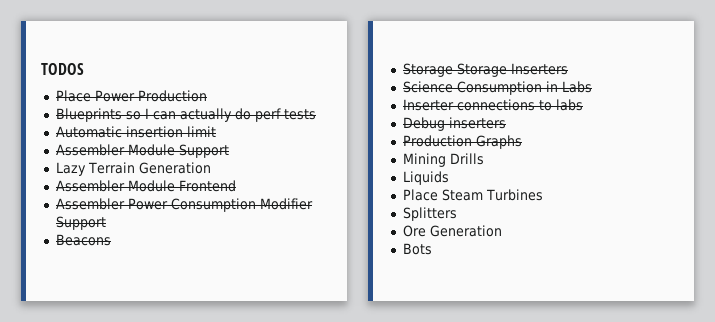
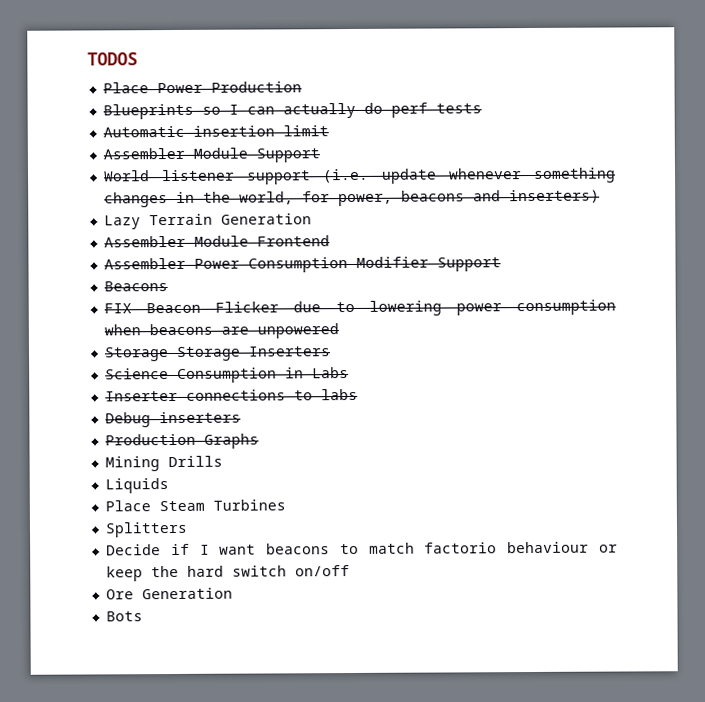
(229, 151) none -> [102,167,616,185] [103,189,600,208] // World listener support (i.e. update whenever something changes in the world, for power, beacons and inserters)
(111, 240) none -> [103,299,616,316] [103,323,339,339] // FIX Beacon Flicker due to lowering power consumption when beacons are unpowered
(457, 214) none -> [105,541,619,556] [105,565,350,582] // Decide if I want beacons to match factorio behaviour or keep the hard switch on/off

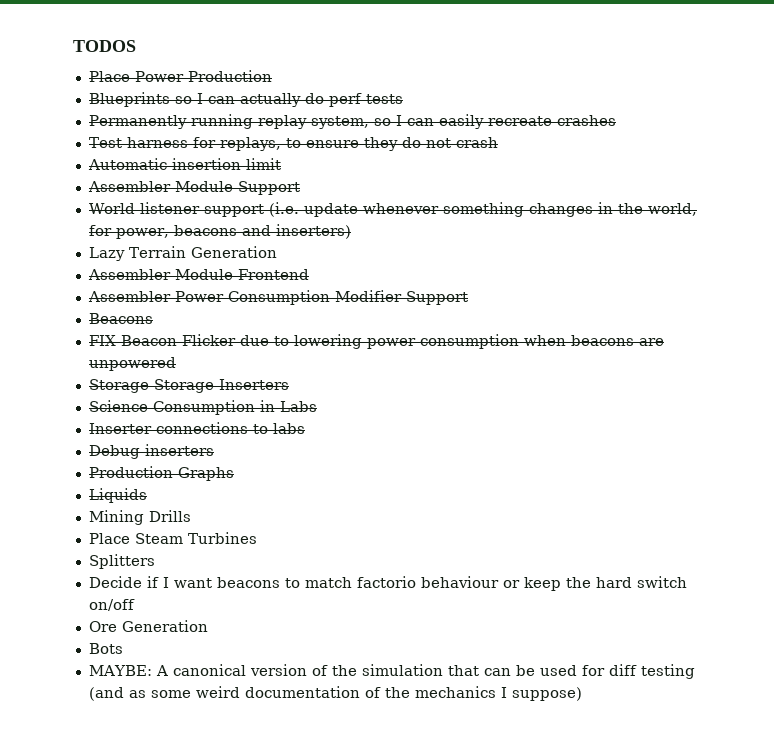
(482, 108) none -> [88,114,616,129] [88,137,498,151] // Permanently running replay system, so I can easily recreate crashes // Test harness for replays, to ensure they do not crash
(259, 441) none -> [88,488,147,503] // Liquids
[104,478,169,494] // Liquids -> (191, 516) none
(143, 616) none -> [88,664,695,679] [88,686,582,701] // MAYBE: A canonical version of the simulation that can be used for diff testing (and as some weird documentation of the mechanics I suppose)

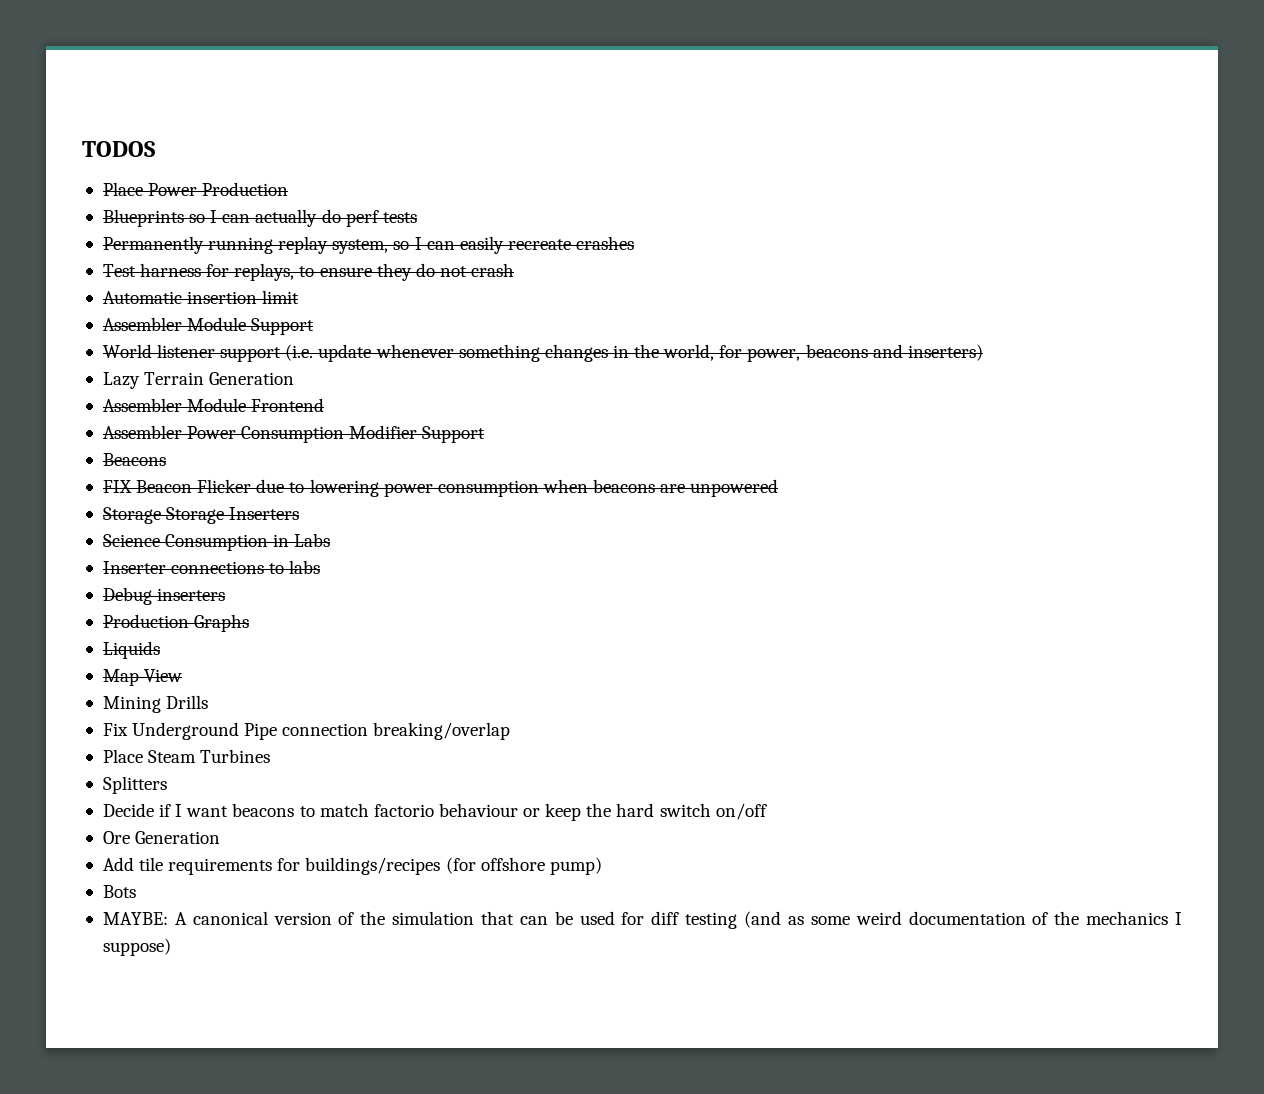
(147, 495) none -> [102,669,183,686] // Map View
(191, 516) none -> [102,722,511,740] // Fix Underground Pipe connection breaking/overlap
(208, 626) none -> [102,857,602,875] // Add tile requirements for buildings/recipes (for offshore pump)

